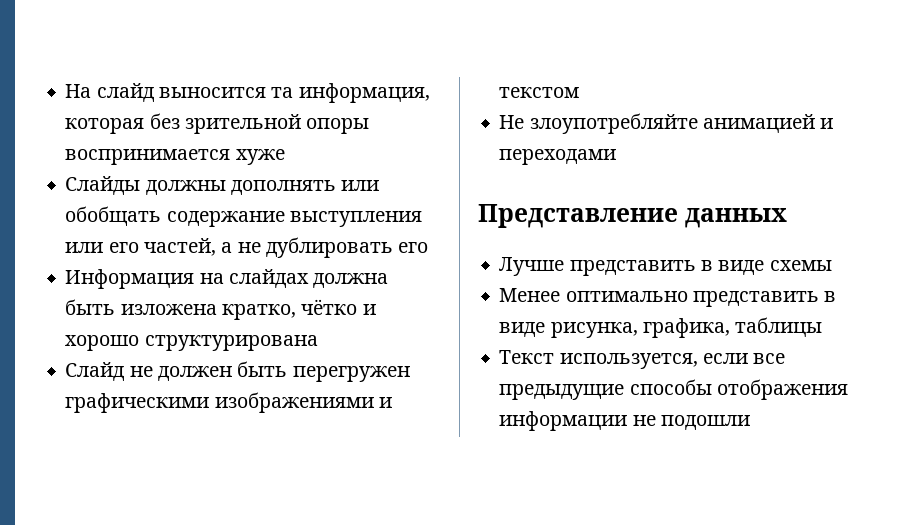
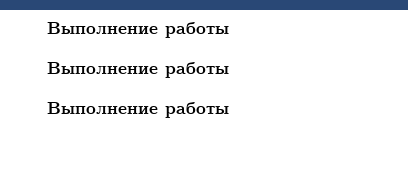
[65,83,430,103] [65,113,370,134] [65,149,285,165] [65,176,380,195] [65,206,422,227] [65,237,429,258] [65,269,389,289] [65,299,376,320] [65,335,318,351] [65,361,410,382] [65,392,392,413] [499,87,580,98] [499,113,834,134] [499,149,617,165] [478,204,787,228] [499,257,832,276] [499,288,837,307] [499,317,823,338] [499,350,786,369] [499,379,848,400] [499,411,750,431] На слайд выносится та информация, которая без зрительной опоры воспринимается хуже // Слайды должны дополнять или обобщать содержание выступления или его частей, а не дублировать его // Информация на слайдах должна быть изложена кратко, чётко и хорошо структурирована // Слайд не должен быть перегружен графическими изображениями и текстом // Не злоупотребляйте анимацией и переходами // Представление данных // Лучше представить в виде схемы // Менее оптимально представить в виде рисунка, графика, таблицы // Текст используется, если все предыдущие способы отображения информации не подошли -> [47,22,229,38] [47,62,229,78] [47,102,229,118] Выполнение работы // Выполнение работы // Выполнение работы

